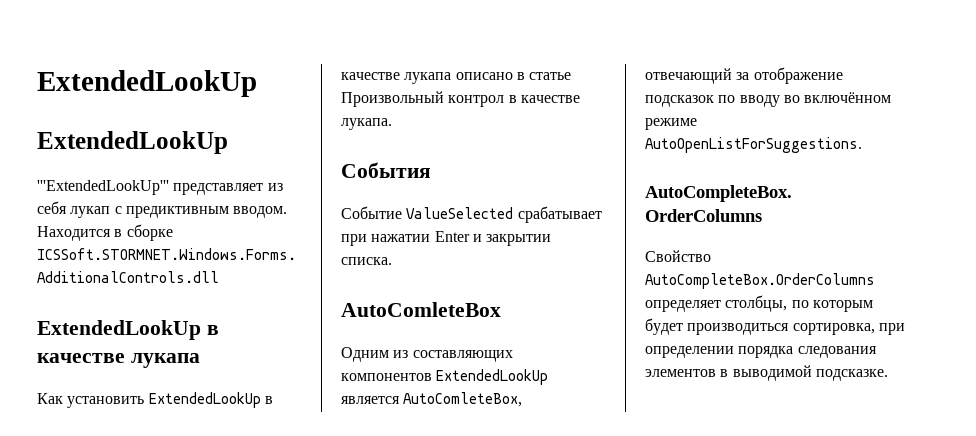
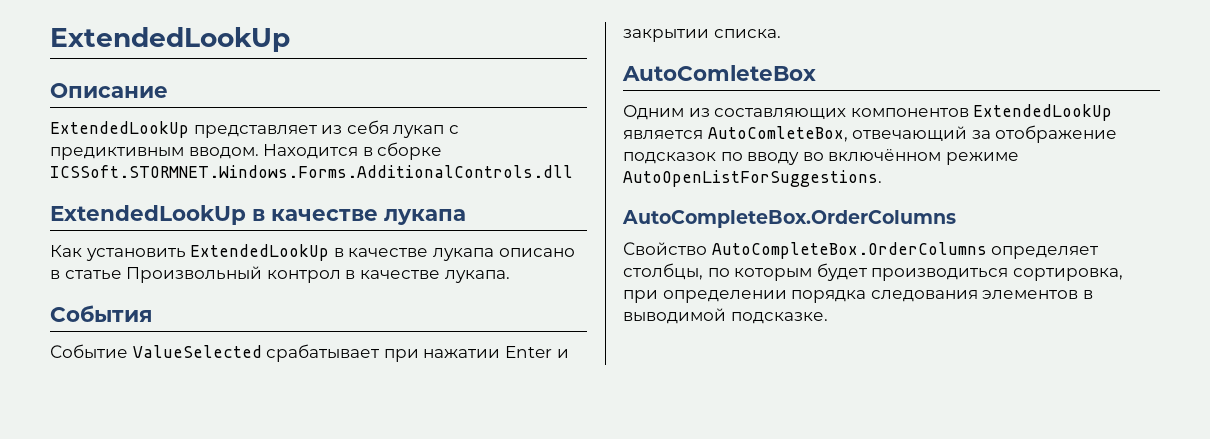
[37,70,257,97] [37,131,228,154] [37,180,169,195] ExtendedLookUp // ExtendedLookUp // '''ExtendedLookUp''' -> [50,27,290,52] [50,83,168,98] [50,121,189,138] ExtendedLookUp // Описание // ExtendedLookUp

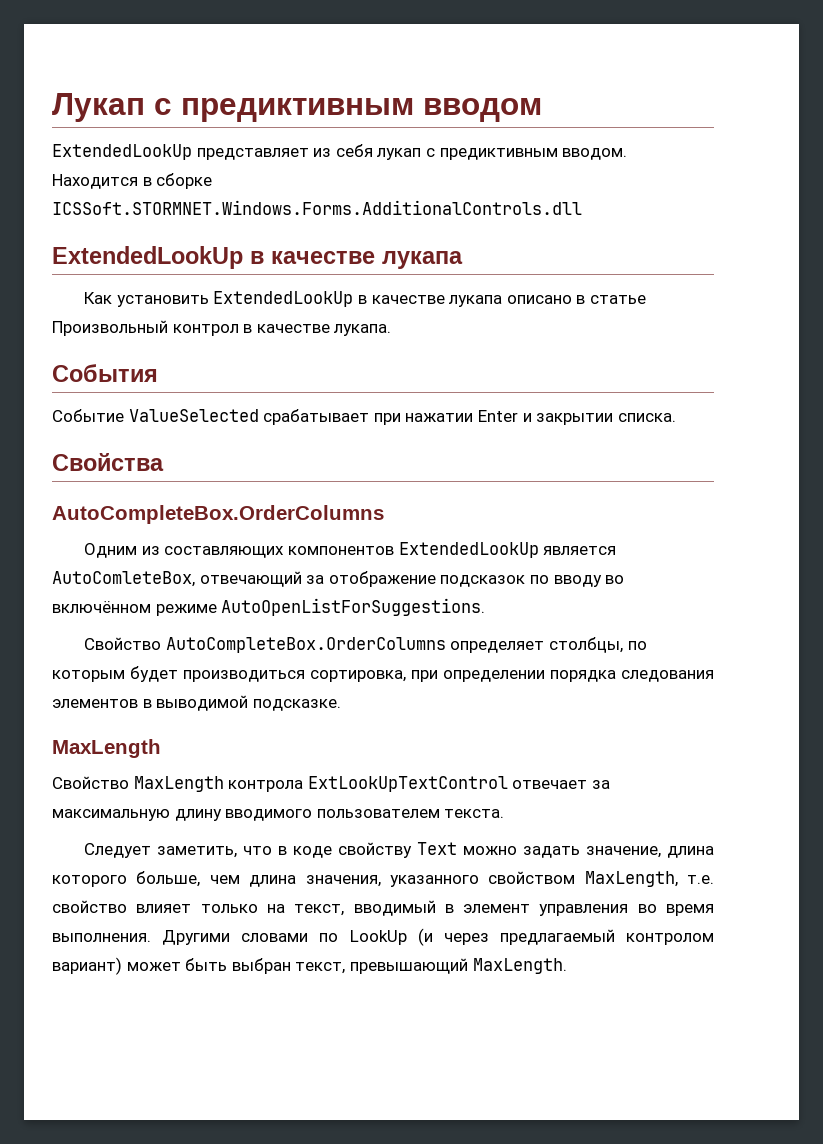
[50,27,290,52] [50,83,168,98] ExtendedLookUp // Описание -> [52,93,542,122] Лукап с предиктивным вводом
[622,65,816,81] AutoComleteBox -> [52,453,164,471] [52,505,384,524] Свойства // AutoCompleteBox.OrderColumns
[622,210,956,228] // AutoCompleteBox.OrderColumns -> (486, 607) none
(828, 318) none -> [52,739,161,758] [52,776,610,792] [52,809,505,821] [84,842,715,858] [52,871,714,887] [52,900,714,916] [52,928,714,946] [52,957,567,975] // MaxLength // Свойство MaxLength контрола ExtLookUpTextControl отвечает за максимальную длину вводимого пользователем текста. // Следует заметить, что в коде свойству Text можно задать значение, длина которого больше, чем длина значения, указанного свойством MaxLength, т.е. свойство влияет только на текст, вводимый в элемент управления во время выполнения. Другими словами по LookUp (и через предлагаемый контролом вариант) может быть выбран текст, превышающий MaxLength.

